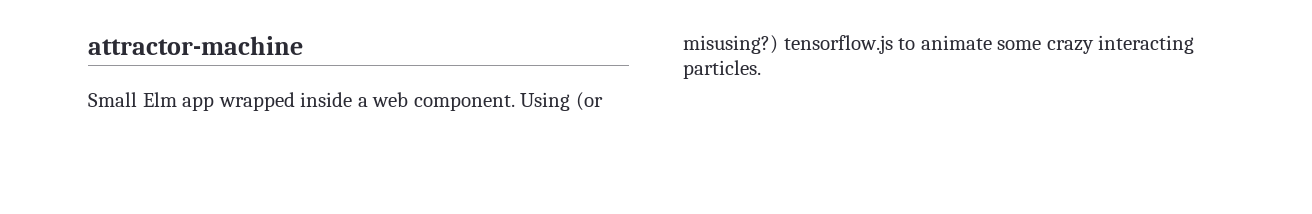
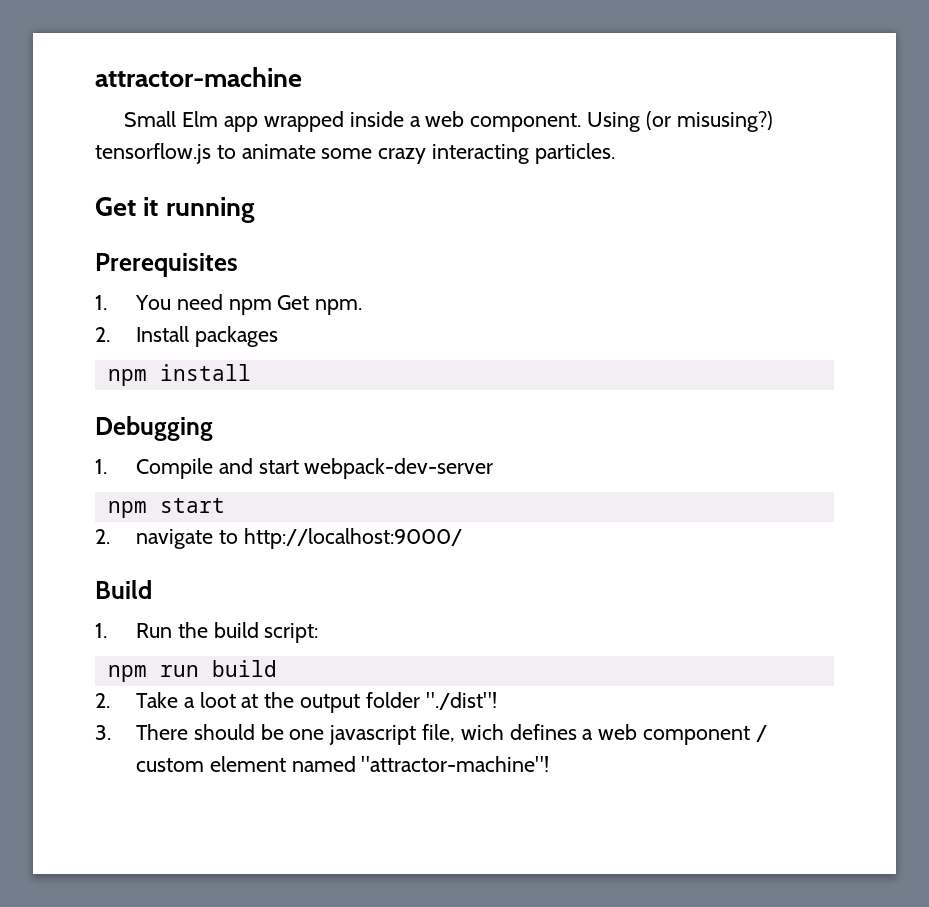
(761, 69) none -> [95,197,255,223] [95,253,238,277] [95,294,363,315] [95,326,278,347] [107,364,251,386] [95,416,213,441] [95,458,494,479] [107,498,225,518] [95,528,462,549] [95,580,152,599] [95,622,319,643] [107,660,277,682] [95,692,497,713] [95,724,767,745] [135,756,550,772] // Get it running // Prerequisites // 1. You need npm Get npm. // 2. Install packages // npm install // Debugging // 1. Compile and start webpack-dev-server // npm start // 2. navigate to http://localhost:9000/ // Build // 1. Run the build script: // npm run build // 2. Take a loot at the output folder "./dist"! // 3. There should be one javascript file, wich defines a web component / custom element named "attractor-machine"!

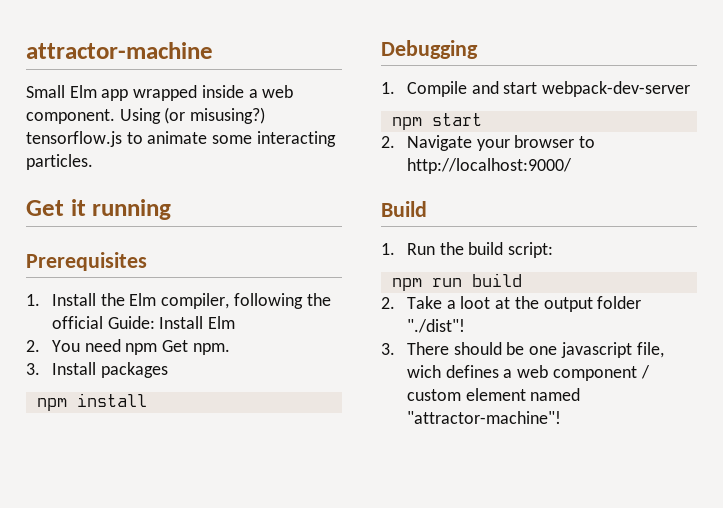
[378,148,427,164] crazy -> (253, 139) none
(107, 302) none -> [51,293,331,309] [51,316,236,329] [26,340,40,352] Install the Elm compiler, following the official Guide: Install Elm // 2.
[95,327,110,342] 2. -> [26,363,40,375] 3.
[135,529,213,549] navigate -> [406,135,575,151] Navigate your browser

